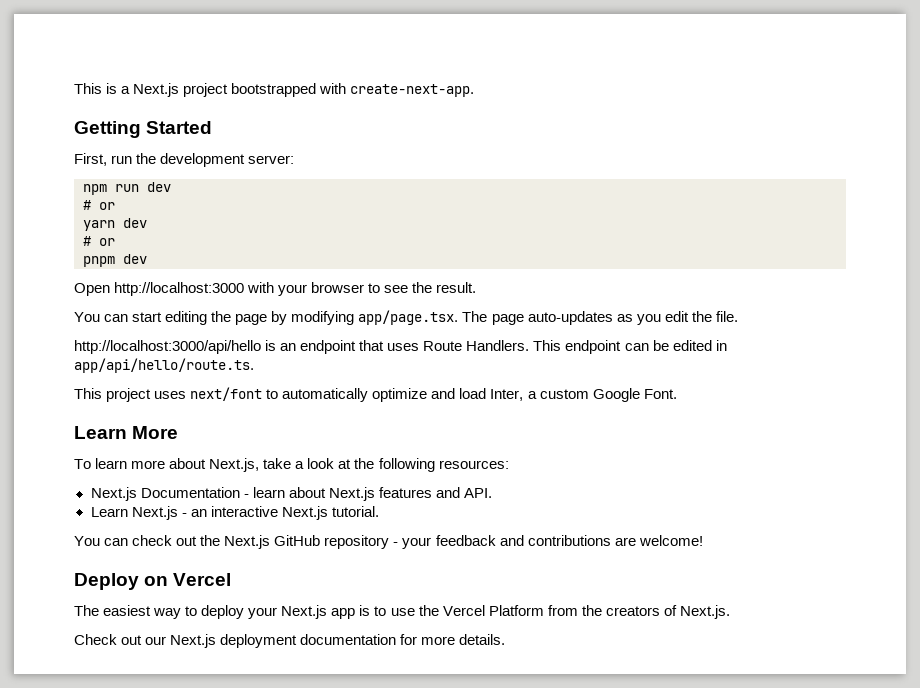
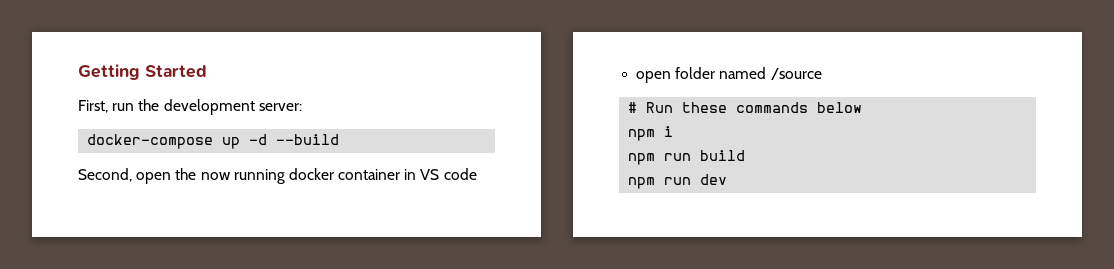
[74,83,475,97] This is a Next.js project bootstrapped with create-next-app. // -> (78, 72) none
[83,182,171,195] [83,200,115,210] [83,218,147,231] [83,236,115,246] [83,254,147,267] [74,282,477,296] [74,310,738,325] [74,340,727,354] [74,358,254,373] [74,387,677,402] [74,426,179,439] [74,458,509,472] [90,487,492,501] [90,506,379,520] [74,535,703,549] [74,573,232,590] [74,605,730,619] [74,634,506,648] npm run dev // # or // yarn dev // # or // pnpm dev // Open http://localhost:3000 with your browser to see the result. // You can start editing the page by modifying app/page.tsx. The page auto-updates as you edit the file. // http://localhost:3000/api/hello is an endpoint that uses Route Handlers. This endpoint can be edited in app/api/hello/route.ts. // This project uses next/font to automatically optimize and load Inter, a custom Google Font. // Learn More // To learn more about Next.js, take a look at the following resources: // Next.js Documentation - learn about Next.js features and API. // Learn Next.js - an interactive Next.js tutorial. // You can check out the Next.js GitHub repository - your feedback and contributions are welcome! // Deploy on Vercel // The easiest way to deploy your Next.js app is to use the Vercel Platform from the creators of Next.js. // Check out our Next.js deployment documentation for more details. -> [87,134,340,149] [78,168,477,184] [636,67,822,83] [628,102,863,113] [628,126,674,141] [628,150,746,165] [628,174,728,189] docker-compose up -d --build // Second, open the now running docker container in VS code // open folder named /source // # Run these commands below // npm i // npm run build // npm run dev

